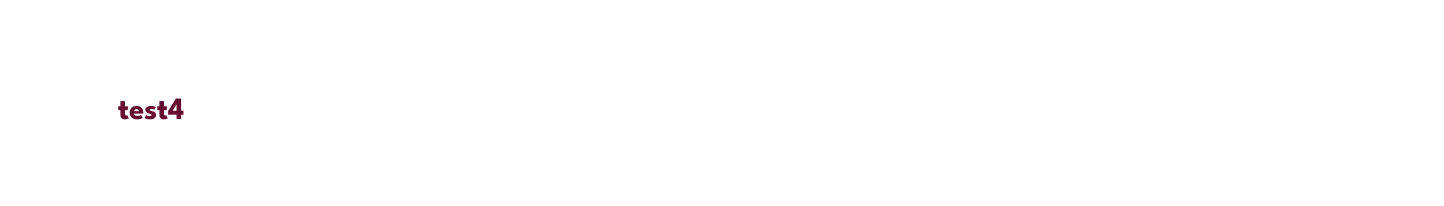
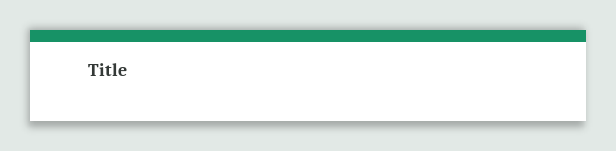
[118,98,184,120] test4 -> [88,63,127,76] Title

